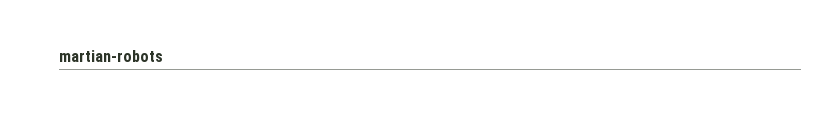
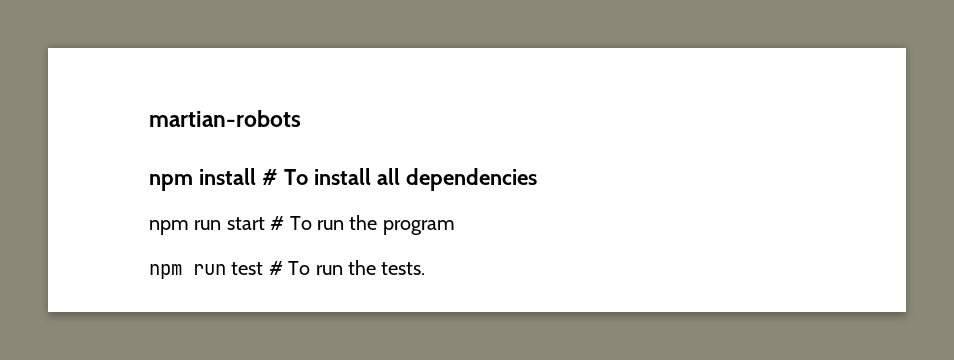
(163, 56) none -> [149,168,537,191] [149,215,455,235] [149,260,426,279] // npm install # To install all dependencies // npm run start # To run the program // npm run test # To run the tests.

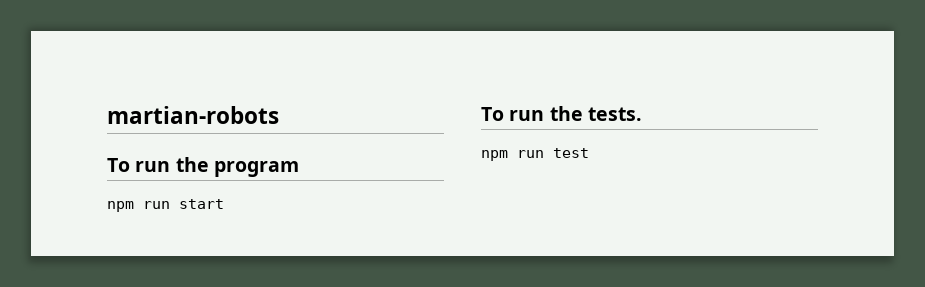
[149,168,537,191] [149,216,285,235] npm install # To install all dependencies // npm run start # -> (279, 115) none
[231,261,283,275] test # -> [179,199,224,209] start //
(426, 268) none -> [481,148,589,161] // npm run test

